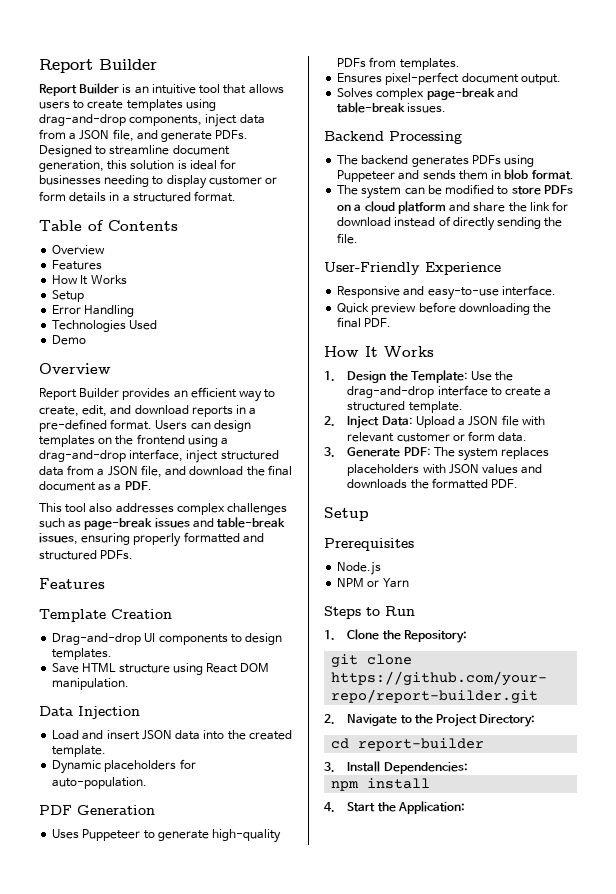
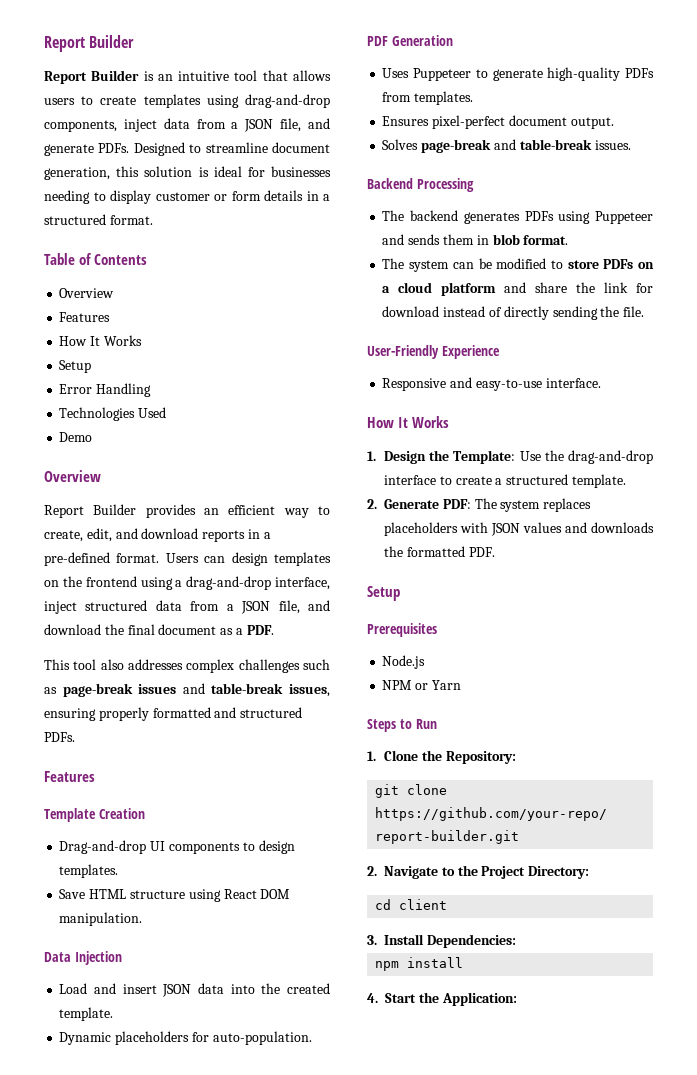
[376,88,425,100] complex -> (419, 144) none
[337,302,552,315] [337,317,392,328] // Quick preview before downloading the final PDF. -> (601, 383) none
[347,415,545,429] [347,431,528,442] [324,447,335,457] Inject Data: Upload a JSON file with relevant customer or form data. // 3. -> (377, 504) none
[358,738,485,751] report-builder -> [399,899,448,910] client

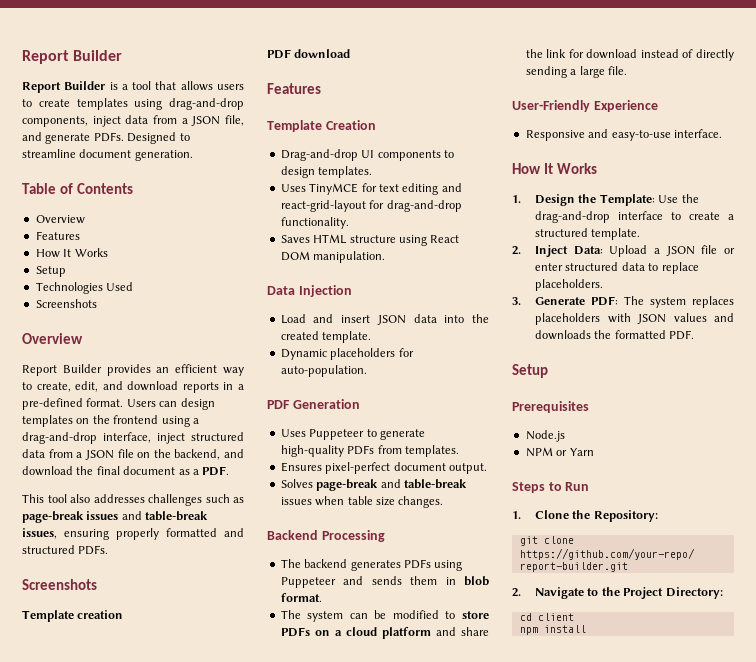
[157,71,230,81] an intuitive -> [121,84,128,90] a
[44,166,331,180] [44,190,330,204] [44,214,153,225] generation, this solution is ideal for businesses needing to display customer or form details in a structured format. -> [134,150,193,161] generation.
[59,383,152,397] // Error Handling -> (66, 271) none
[59,432,93,442] Demo -> [35,299,97,308] Screenshots
[278,600,300,614] file, -> [117,449,221,460] file on the backend,
[186,659,235,673] complex -> (145, 498) none
(75, 737) none -> [22,579,97,590] [22,610,124,622] [267,49,351,59] // Screenshots // Template creation // PDF download
[59,889,86,899] Save -> [280,183,462,195] [280,200,462,212] [280,217,349,229] [280,235,310,243] Uses TinyMCE for text editing and react-grid-layout for drag-and-drop functionality. // Saves
[594,140,631,150] issues. -> [280,496,444,508] issues when table size changes.
[600,306,620,317] the -> [570,66,605,78] a large
(377, 504) none -> [534,245,735,257] [534,262,699,274] [534,279,603,291] [512,297,521,305] Inject Data: Upload a JSON file or enter structured data to replace placeholders. // 3.
[367,934,516,948] // 3. Install Dependencies: -> (574, 617) none
[367,992,517,1006] // 4. Start the Application: -> (586, 629) none

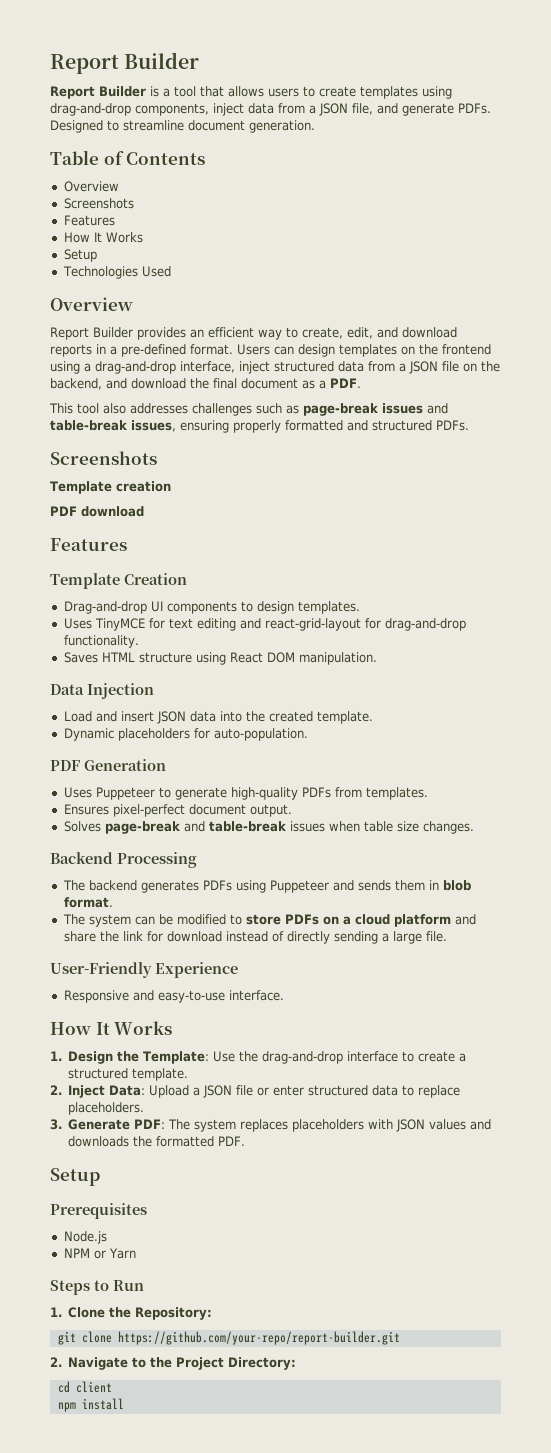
(85, 219) none -> [63,198,134,209] // Screenshots
[35,299,97,308] // Screenshots -> (171, 271) none

